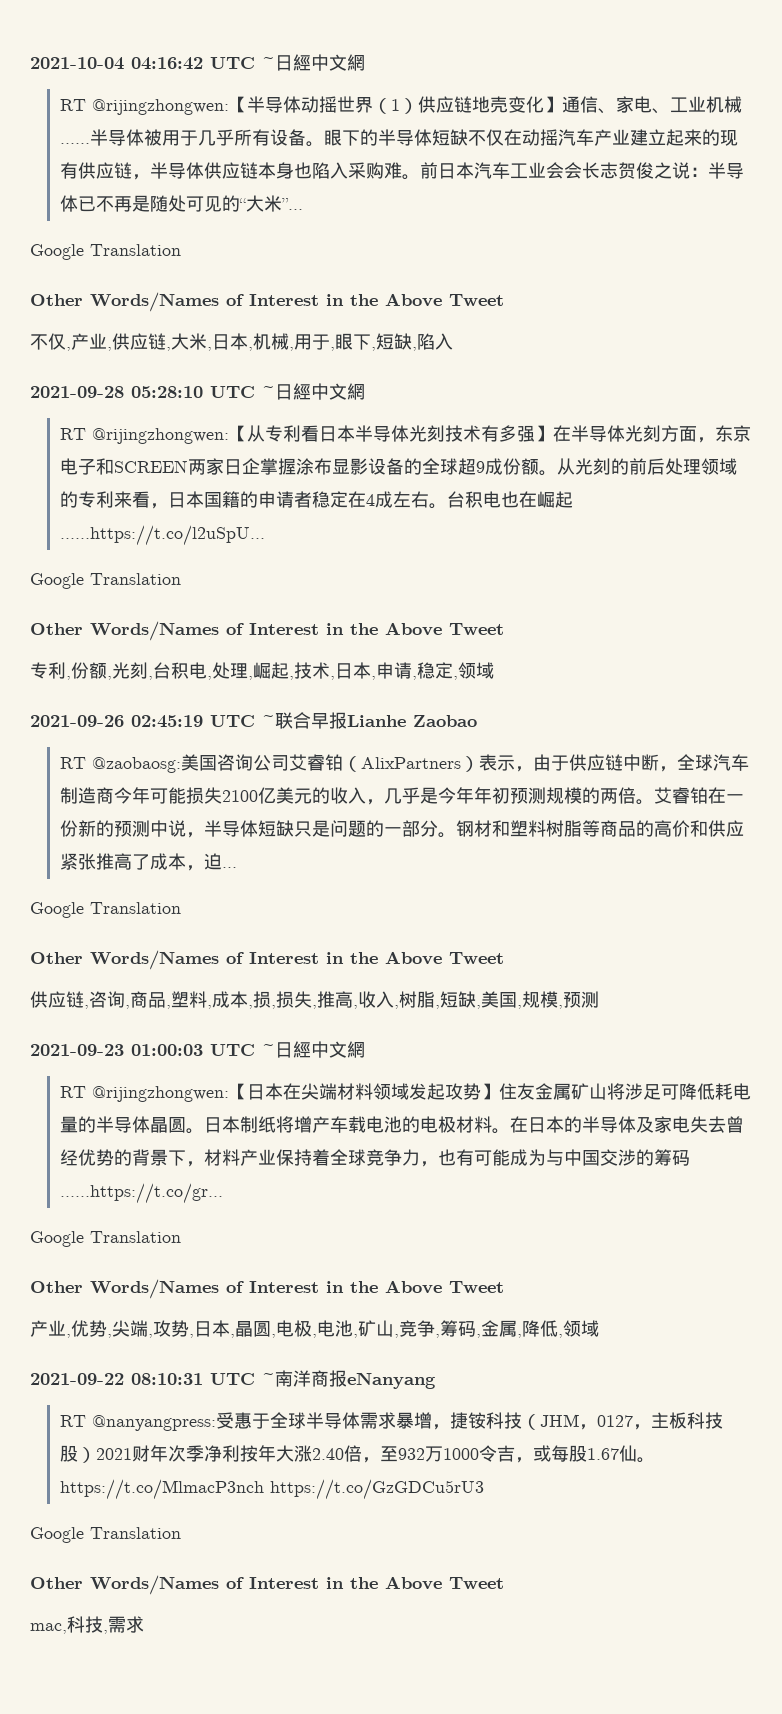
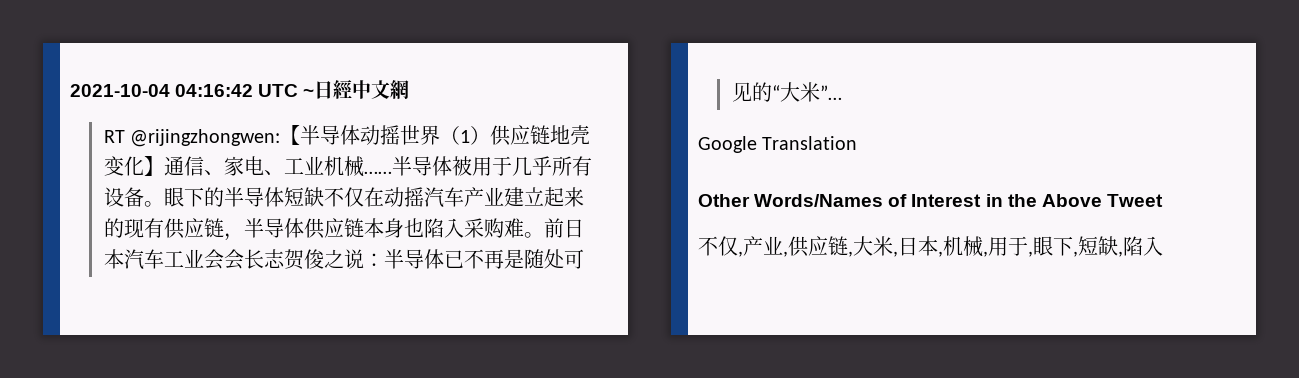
[30,383,365,400] [60,425,752,444] [60,458,738,476] [60,491,574,509] [60,525,266,546] [30,573,181,589] [30,621,504,641] [30,662,494,680] [30,712,477,729] [60,754,750,773] [60,787,745,805] [60,820,745,838] [60,853,238,871] [30,902,181,918] [30,950,504,970] [30,991,599,1009] [30,1041,365,1058] [60,1083,752,1102] [60,1116,745,1134] [60,1149,691,1167] [60,1183,224,1204] [30,1231,181,1247] [30,1279,504,1299] [30,1320,599,1338] [30,1370,436,1389] [60,1412,724,1431] [60,1445,656,1463] [60,1479,485,1500] [30,1527,181,1543] [30,1575,504,1595] [30,1616,144,1634] // 2021-09-28 05:28:10 UTC ~日經中文網 // RT @rijingzhongwen:【从专利看日本半导体光刻技术有多强】在半导体光刻方面，东京电子和SCREEN两家日企掌握涂布显影设备的全球超9成份额。从光刻的前后处理领域的专利来看，日本国籍的申请者稳定在4成左右。台积电也在崛起……https://t.co/l2uSpU… // Google Translation // Other Words/Names of Interest in the Above Tweet // 专利,份额,光刻,台积电,处理,崛起,技术,日本,申请,稳定,领域 // 2021-09-26 02:45:19 UTC ~联合早报Lianhe Zaobao // RT @zaobaosg:美国咨询公司艾睿铂（AlixPartners）表示，由于供应链中断，全球汽车制造商今年可能损失2100亿美元的收入，几乎是今年年初预测规模的两倍。艾睿铂在一份新的预测中说，半导体短缺只是问题的一部分。钢材和塑料树脂等商品的高价和供应紧张推高了成本，迫… // Google Translation // Other Words/Names of Interest in the Above Tweet // 供应链,咨询,商品,塑料,成本,损,损失,推高,收入,树脂,短缺,美国,规模,预测 // 2021-09-23 01:00:03 UTC ~日經中文網 // RT @rijingzhongwen:【日本在尖端材料领域发起攻势】住友金属矿山将涉足可降低耗电量的半导体晶圆。日本制纸将增产车载电池的电极材料。在日本的半导体及家电失去曾经优势的背景下，材料产业保持着全球竞争力，也有可能成为与中国交涉的筹码……https://t.co/gr… // Google Translation // Other Words/Names of Interest in the Above Tweet // 产业,优势,尖端,攻势,日本,晶圆,电极,电池,矿山,竞争,筹码,金属,降低,领域 // 2021-09-22 08:10:31 UTC ~南洋商报eNanyang // RT @nanyangpress:受惠于全球半导体需求暴增，捷铵科技（JHM，0127，主板科技股）2021财年次季净利按年大涨2.40倍，至932万1000令吉，或每股1.67仙。https://t.co/MlmacP3nch https://t.co/GzGDCu5rU3 // Google Translation // Other Words/Names of Interest in the Above Tweet // mac,科技,需求 -> (1163, 246) none

